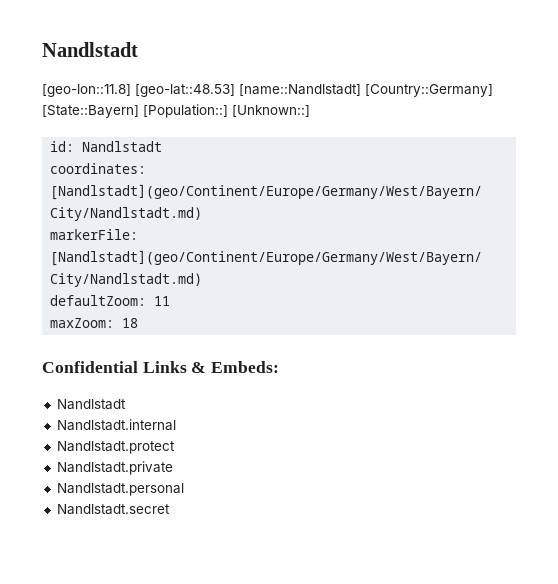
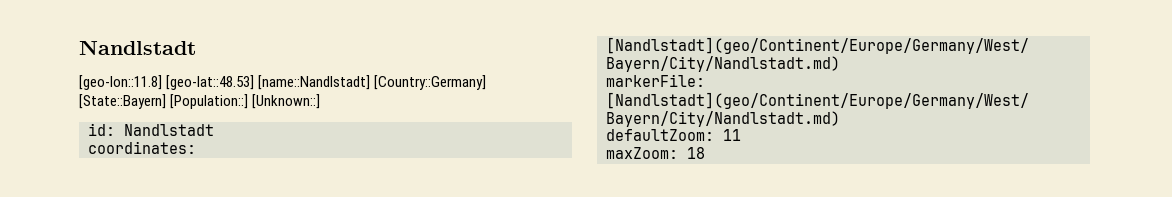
[42,361,280,373] [56,399,126,410] [56,419,176,431] [56,441,175,454] [56,461,173,475] [56,483,184,496] [56,504,170,515] // Confidential Links & Embeds: // Nandlstadt // Nandlstadt.internal // Nandlstadt.protect // Nandlstadt.private // Nandlstadt.personal // Nandlstadt.secret -> (705, 153) none

